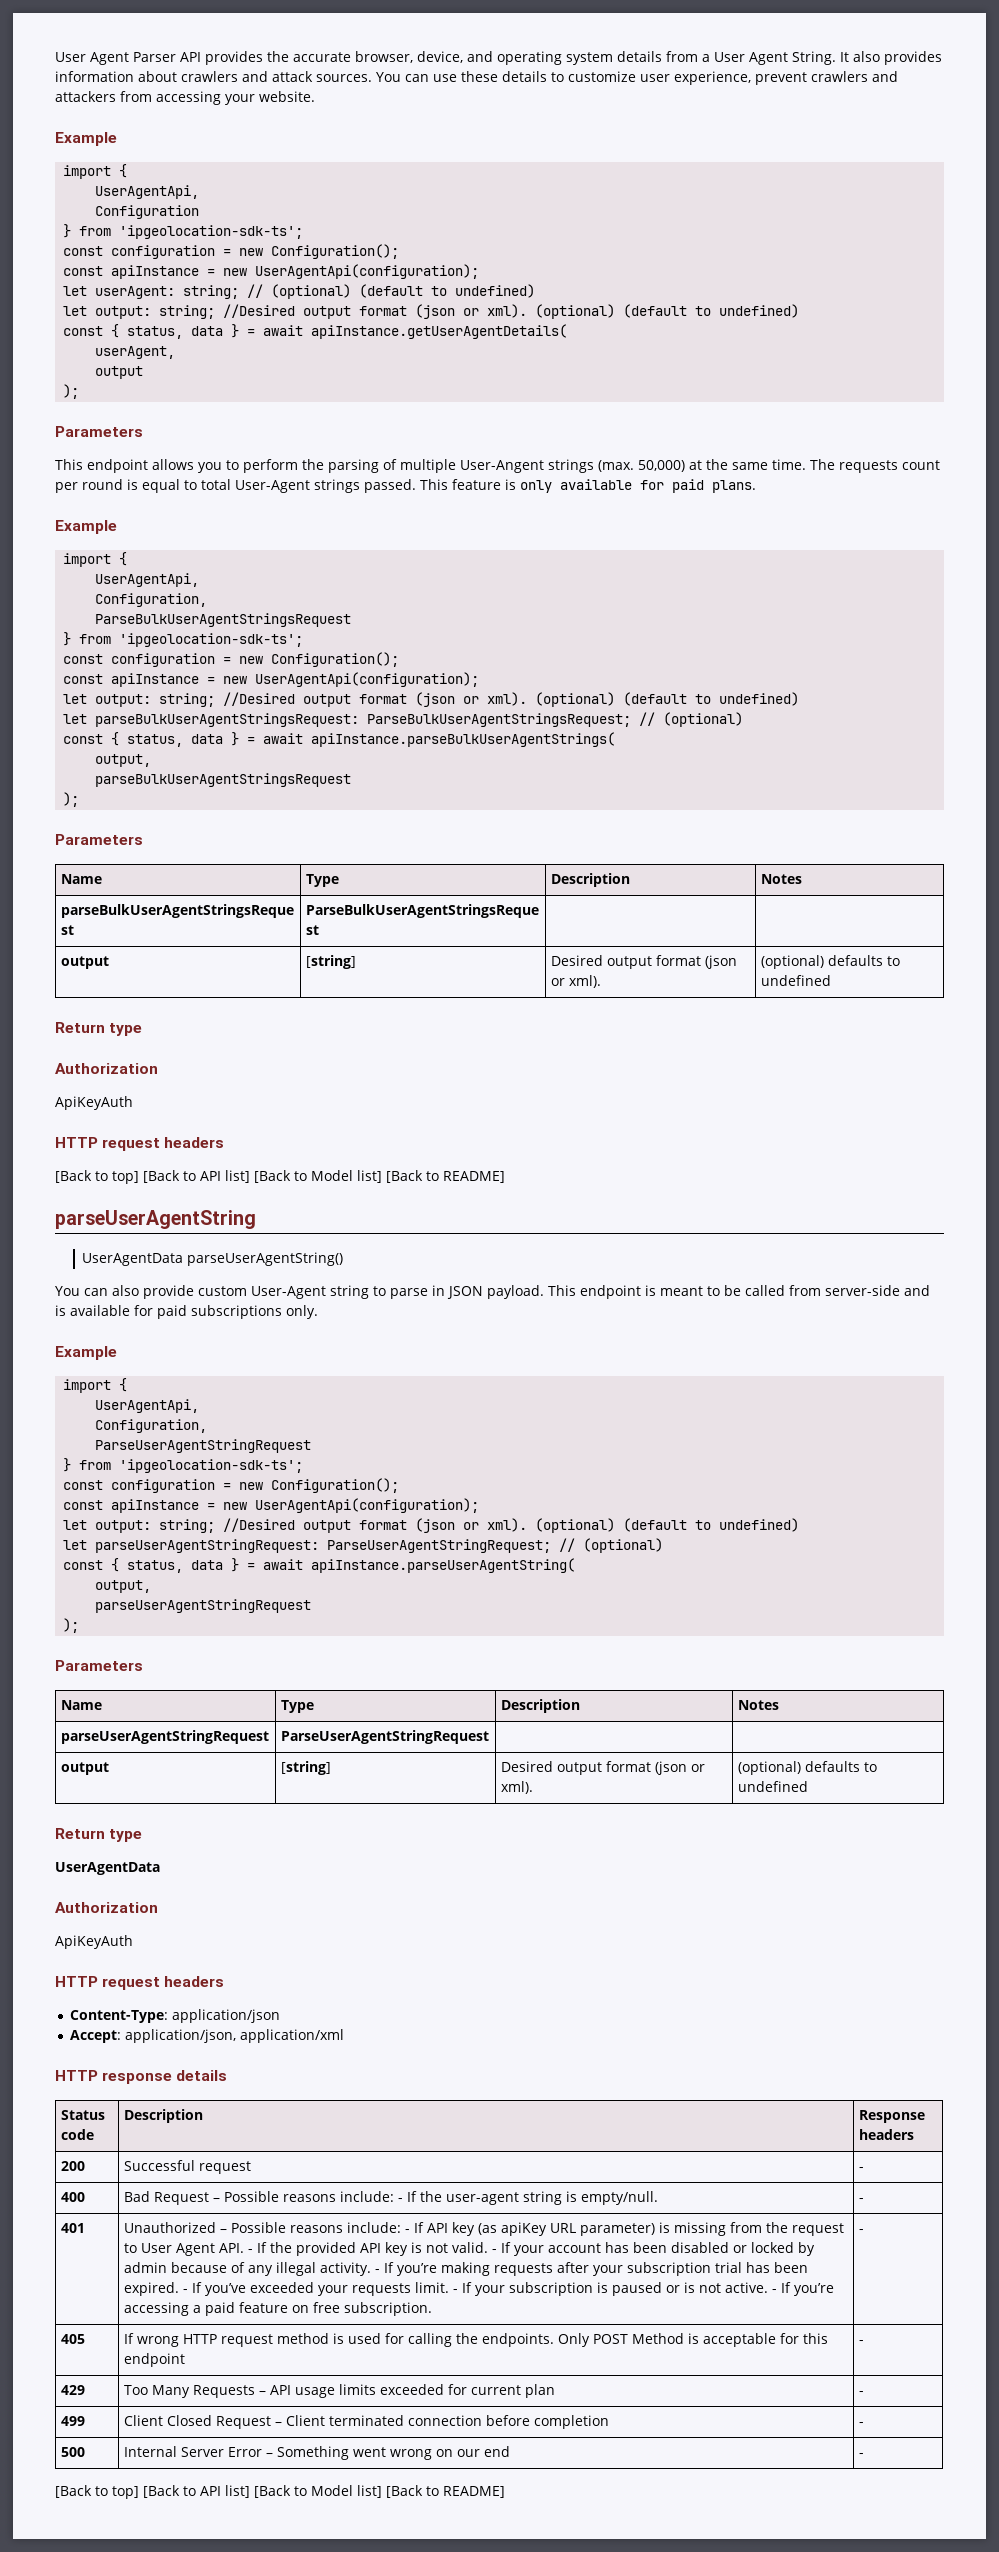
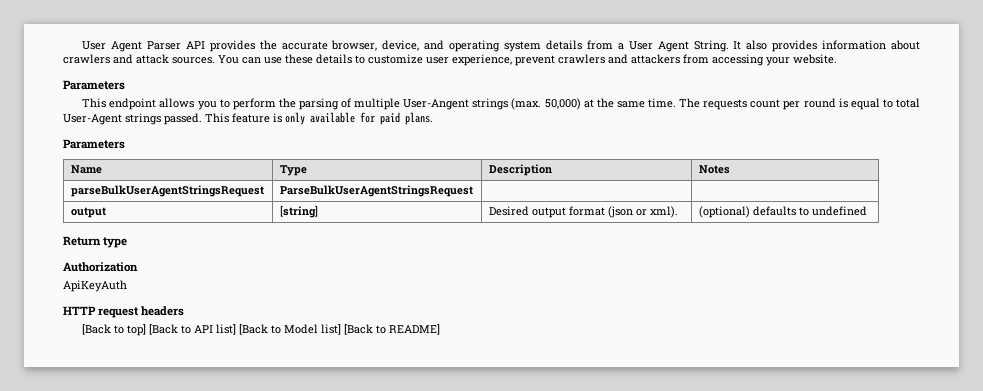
[55,132,117,146] [63,164,128,179] [95,185,200,199] [95,205,200,219] [63,224,304,239] [63,244,400,259] [63,264,480,279] [63,284,536,299] [63,304,800,319] [63,324,568,339] [95,346,176,359] [95,366,144,379] [63,384,80,399] // Example // import { // UserAgentApi, // Configuration // } from 'ipgeolocation-sdk-ts'; // const configuration = new Configuration(); // const apiInstance = new UserAgentApi(configuration); // let userAgent: string; // (optional) (default to undefined) // let output: string; //Desired output format (json or xml). (optional) (default to undefined) // const { status, data } = await apiInstance.getUserAgentDetails( // userAgent, // output // ); -> (837, 59) none
[55,520,117,534] [63,552,128,567] [95,573,200,587] [95,593,208,607] [95,613,352,627] [63,632,304,647] [63,652,400,667] [63,672,480,687] [63,692,800,707] [63,712,744,727] [63,732,616,747] [95,754,152,767] [95,773,352,787] [63,792,80,807] // Example // import { // UserAgentApi, // Configuration, // ParseBulkUserAgentStringsRequest // } from 'ipgeolocation-sdk-ts'; // const configuration = new Configuration(); // const apiInstance = new UserAgentApi(configuration); // let output: string; //Desired output format (json or xml). (optional) (default to undefined) // let parseBulkUserAgentStringsRequest: ParseBulkUserAgentStringsRequest; // (optional) // const { status, data } = await apiInstance.parseBulkUserAgentStrings( // output, // parseBulkUserAgentStringsRequest // ); -> (433, 118) none
[55,1210,256,1229] [82,1252,344,1266] [55,1285,930,1299] [55,1305,318,1319] [55,1346,117,1360] [63,1378,128,1393] [95,1399,200,1413] [95,1419,208,1433] [95,1439,312,1453] [63,1458,304,1473] [63,1478,400,1493] [63,1498,480,1513] [63,1518,800,1533] [63,1538,664,1553] [63,1558,576,1573] [95,1580,152,1593] [95,1599,312,1613] [63,1618,80,1633] [55,1660,143,1671] [61,1700,103,1710] [281,1700,315,1713] [501,1699,581,1713] [738,1700,780,1710] [61,1730,270,1744] [281,1730,490,1744] [61,1762,110,1775] [281,1761,332,1775] [501,1761,706,1775] [501,1781,534,1794] [738,1761,878,1775] [738,1781,809,1792] [55,1828,143,1842] [55,1862,160,1875] [55,1902,158,1913] [55,1935,133,1949] [55,1976,225,1990] [70,2009,281,2023] [70,2029,345,2043] [55,2070,228,2084] [61,2110,106,2120] [61,2129,95,2140] [124,2109,204,2123] [859,2110,926,2123] [859,2129,915,2140] [61,2161,86,2171] [124,2160,252,2174] [859,2167,865,2171] [61,2192,86,2202] [124,2191,659,2205] [859,2198,865,2202] [61,2223,86,2233] [124,2222,845,2236] [124,2242,816,2256] [124,2262,809,2276] [124,2282,835,2296] [124,2302,433,2316] [859,2229,865,2233] [61,2334,86,2344] [124,2333,829,2347] [124,2353,186,2367] [859,2340,865,2344] [61,2385,86,2395] [124,2384,556,2398] [859,2391,865,2395] [61,2416,86,2426] [124,2415,610,2429] [859,2422,865,2426] [61,2447,86,2457] [124,2446,511,2460] [859,2453,865,2457] [55,2485,505,2499] // parseUserAgentString // UserAgentData parseUserAgentString() // You can also provide custom User-Agent string to parse in JSON payload. This endpoint is meant to be called from server-side and is available for paid subscriptions only. // Example // import { // UserAgentApi, // Configuration, // ParseUserAgentStringRequest // } from 'ipgeolocation-sdk-ts'; // const configuration = new Configuration(); // const apiInstance = new UserAgentApi(configuration); // let output: string; //Desired output format (json or xml). (optional) (default to undefined) // let parseUserAgentStringRequest: ParseUserAgentStringRequest; // (optional) // const { status, data } = await apiInstance.parseUserAgentString( // output, // parseUserAgentStringRequest // ); // Parameters // Name | Type | Description | Notes // parseUserAgentStringRequest | ParseUserAgentStringRequest | | // output | [string] | Desired output format (json or xml). | (optional) defaults to undefined // Return type // UserAgentData // Authorization // ApiKeyAuth // HTTP request headers // Content-Type: application/json // Accept: application/json, application/xml // HTTP response details // Status code | Description | Response headers // 200 | Successful request | - // 400 | Bad Request – Possible reasons include: - If the user-agent string is empty/null. | - // 401 | Unauthorized – Possible reasons include: - If API key (as apiKey URL parameter) is missing from the request to User Agent API. - If the provided API key is not valid. - If your account has been disabled or locked by admin because of any illegal activity. - If you’re making requests after your subscription trial has been expired. - If you’ve exceeded your requests limit. - If your subscription is paused or is not active. - If you’re accessing a paid feature on free subscription. | - // 405 | If wrong HTTP request method is used for calling the endpoints. Only POST Method is acceptable for this endpoint | - // 429 | Too Many Requests – API usage limits exceeded for current plan | - // 499 | Client Closed Request – Client terminated connection before completion | - // 500 | Internal Server Error – Something went wrong on our end | - // [Back to top] [Back to API list] [Back to Model list] [Back to README] -> (441, 329) none

